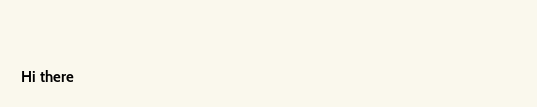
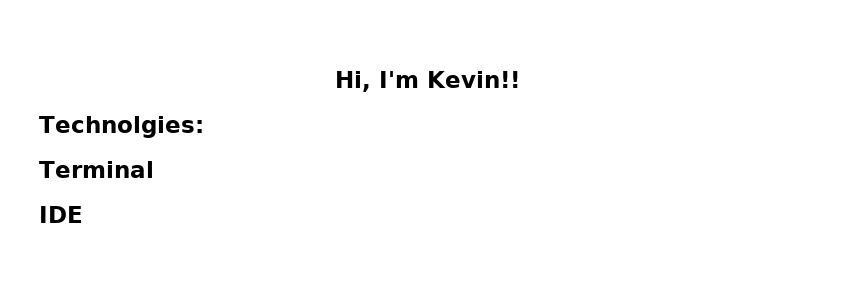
[21,70,75,82] Hi there -> [335,71,520,92] [39,116,204,138] [39,161,154,178] [39,206,83,223] Hi, I'm Kevin!! // Technolgies: // Terminal // IDE

